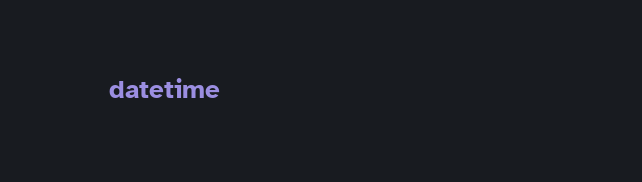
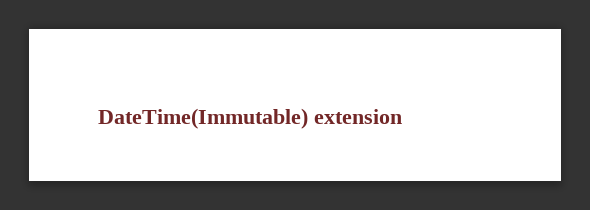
[109,78,220,98] datetime -> [98,108,402,129] DateTime(Immutable) extension

